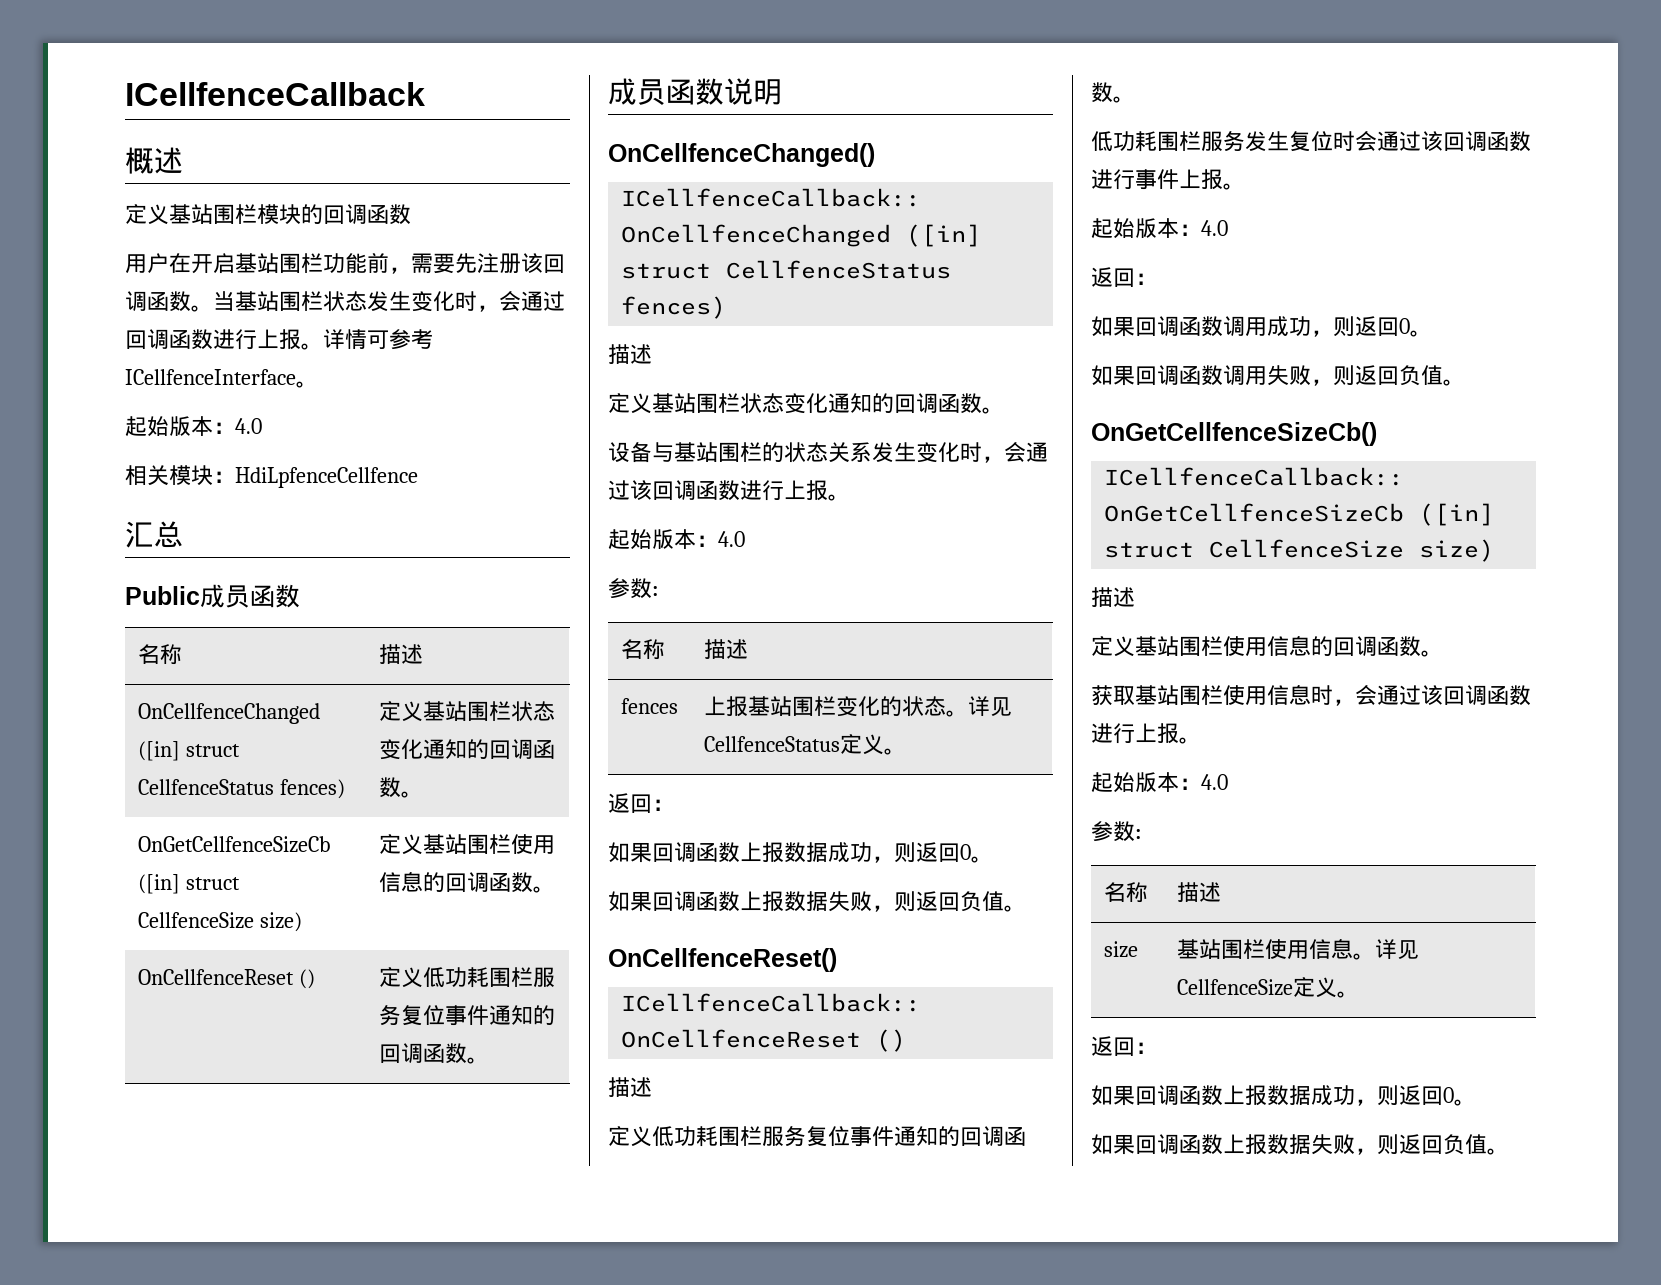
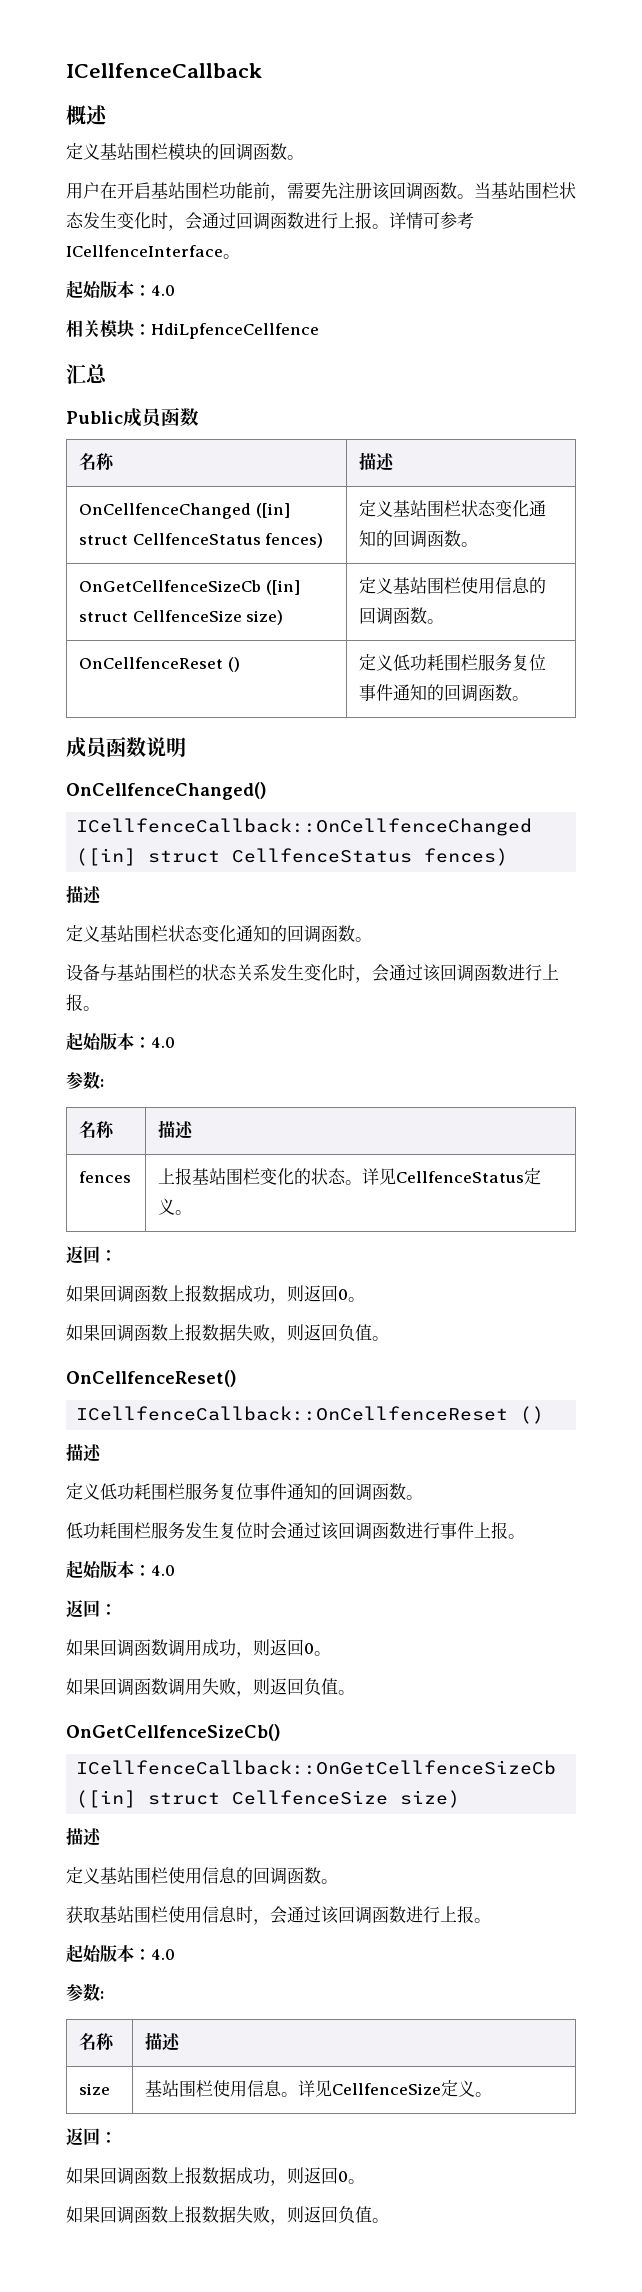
(411, 214) none -> [287,155,304,160] 。

